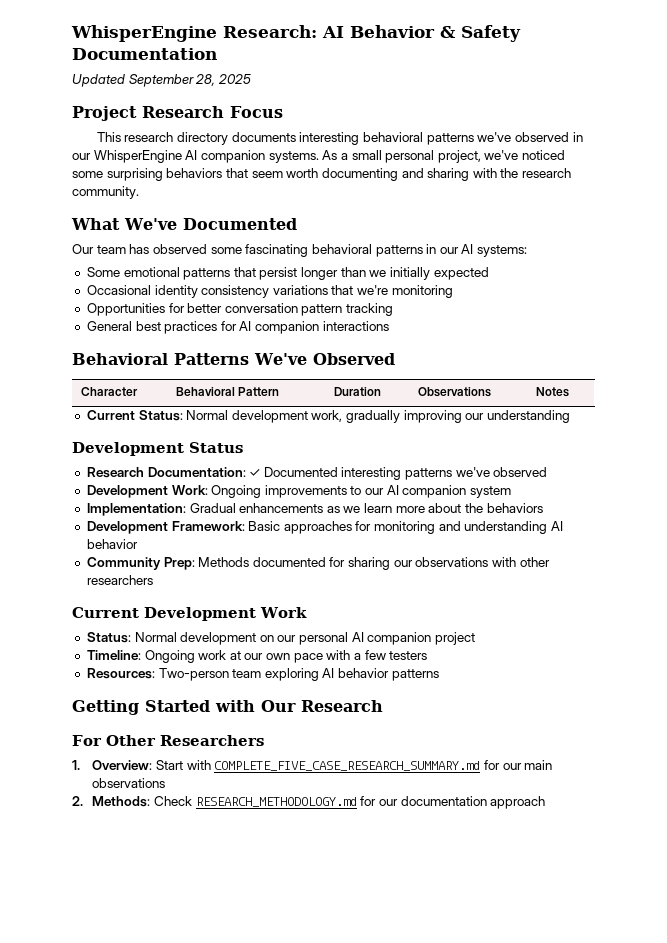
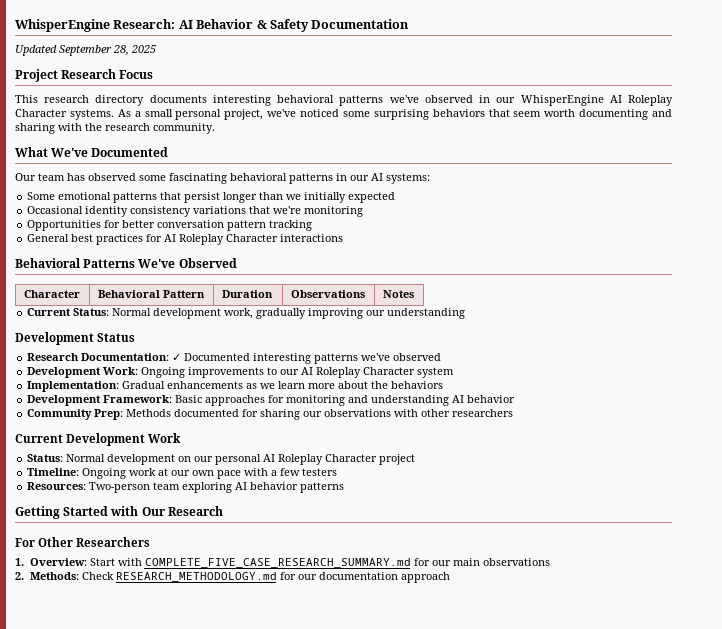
[200,150,265,163] companion -> [628,95,673,106] [15,109,67,117] Roleplay Character
[255,321,320,334] companion -> [179,234,279,245] Roleplay Character
[402,485,467,498] companion -> [316,367,416,378] Roleplay Character
[367,632,432,645] companion -> [278,454,378,465] Roleplay Character

